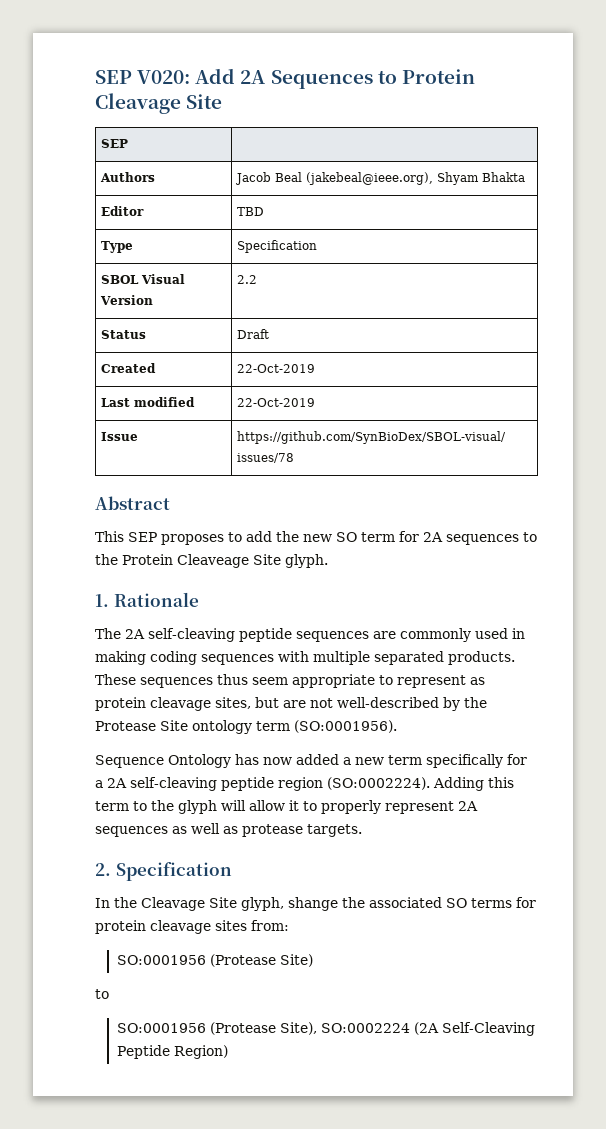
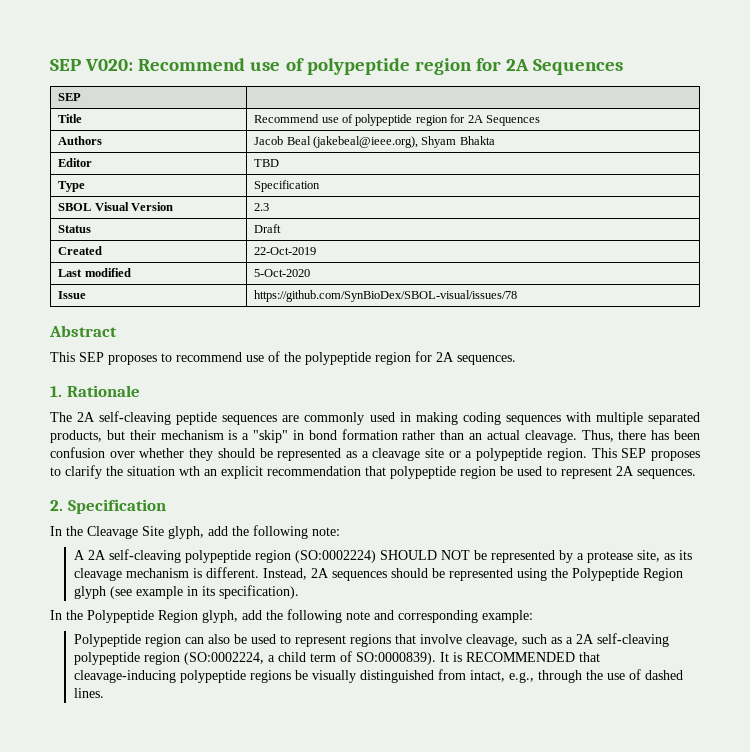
[195,68,475,89] [95,93,223,114] [101,139,129,148] Add 2A Sequences to Protein Cleavage Site // SEP | -> [138,58,624,75] [58,93,82,101] [58,114,83,123] [254,114,540,126] Recommend use of polypeptide region for 2A Sequences // SEP | // Title | Recommend use of polypeptide region for 2A Sequences
[237,275,258,284] 2.2 -> [254,203,270,211] 2.3
[237,398,316,407] 22-Oct-2019 -> [254,269,311,277] 5-Oct-2020
[246,531,537,545] [95,554,328,568] add the new SO term for 2A sequences to the Protein Cleaveage Site glyph. -> [176,351,516,365] recommend use of the polypeptide region for 2A sequences.
[448,651,515,665] [95,674,485,688] [95,697,487,711] [95,720,397,734] [95,754,527,768] [95,777,514,791] [95,800,478,814] [95,823,362,837] products. These sequences thus seem appropriate to represent as protein cleavage sites, but are not well-described by the Protease Site ontology term (SO:0001956). // Sequence Ontology has now added a new term specifically for a 2A self-cleaving peptide region (SO:0002224). Adding this term to the glyph will allow it to properly represent 2A sequences as well as protease targets. -> [50,429,700,443] [50,447,700,461] [50,465,696,479] products, but their mechanism is a "skip" in bond formation rather than an actual cleavage. Thus, there has been confusion over whether they should be represented as a cleavage site or a polypeptide region. This SEP proposes to clarify the situation wth an explicit recommendation that polypeptide region be used to represent 2A sequences.
[288,897,536,911] [95,920,289,934] [116,954,313,967] [95,989,109,999] [116,1022,535,1036] [116,1045,228,1059] shange the associated SO terms for protein cleavage sites from: // SO:0001956 (Protease Site) // to // SO:0001956 (Protease Site), SO:0002224 (2A Self-Cleaving Peptide Region) -> [208,525,340,539] [73,549,692,563] [73,567,683,581] [73,585,299,599] [50,609,533,623] [73,633,669,647] [73,651,600,665] [73,669,683,683] [73,688,104,698] add the following note: // A 2A self-cleaving polypeptide region (SO:0002224) SHOULD NOT be represented by a protease site, as its cleavage mechanism is different. Instead, 2A sequences should be represented using the Polypeptide Region glyph (see example in its specification). // In the Polypeptide Region glyph, add the following note and corresponding example: // Polypeptide region can also be used to represent regions that involve cleavage, such as a 2A self-cleaving polypeptide region (SO:0002224, a child term of SO:0000839). It is RECOMMENDED that cleavage-inducing polypeptide regions be visually distinguished from intact, e.g., through the use of dashed lines.

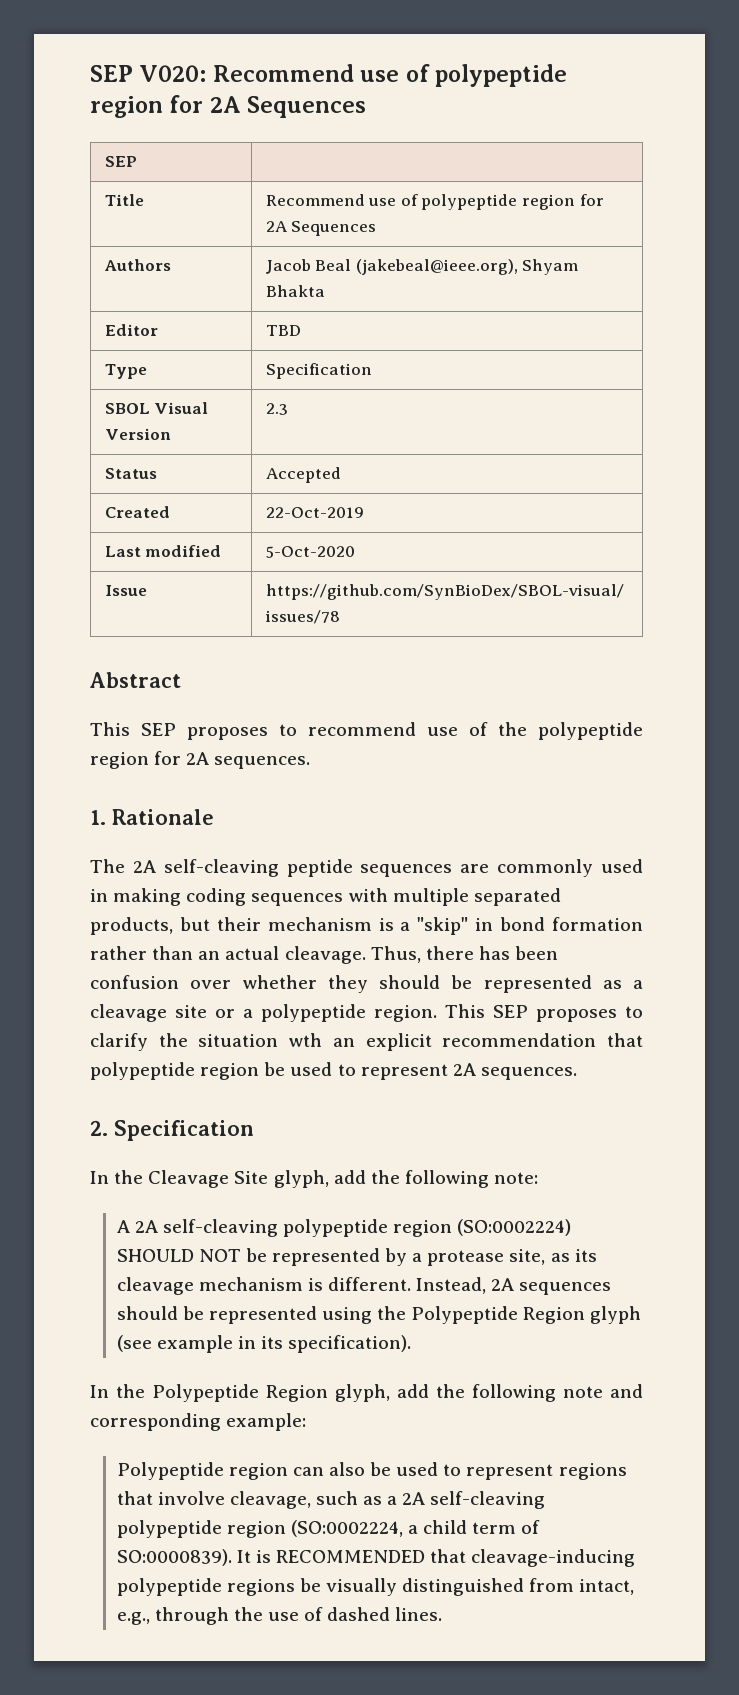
[254,224,282,233] Draft -> [265,467,341,483] Accepted

